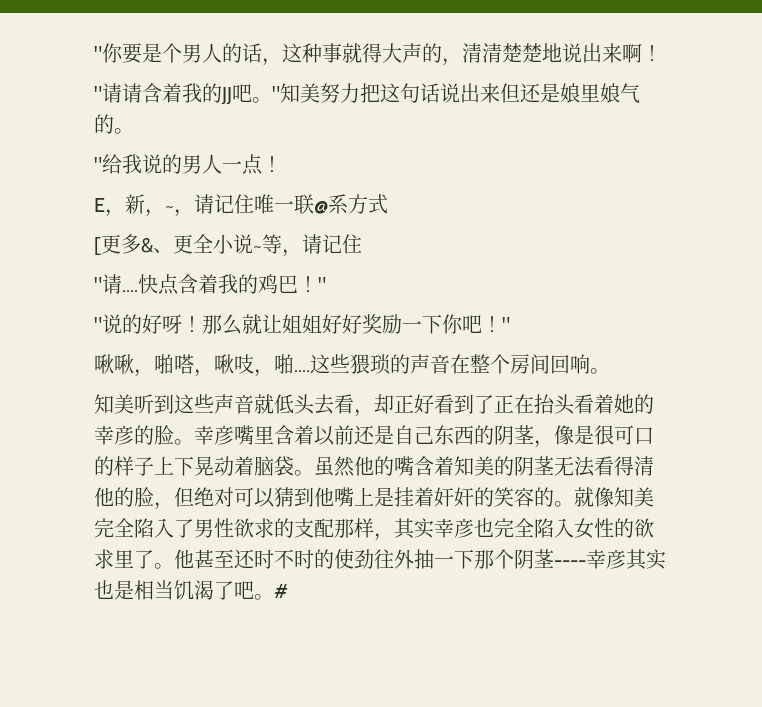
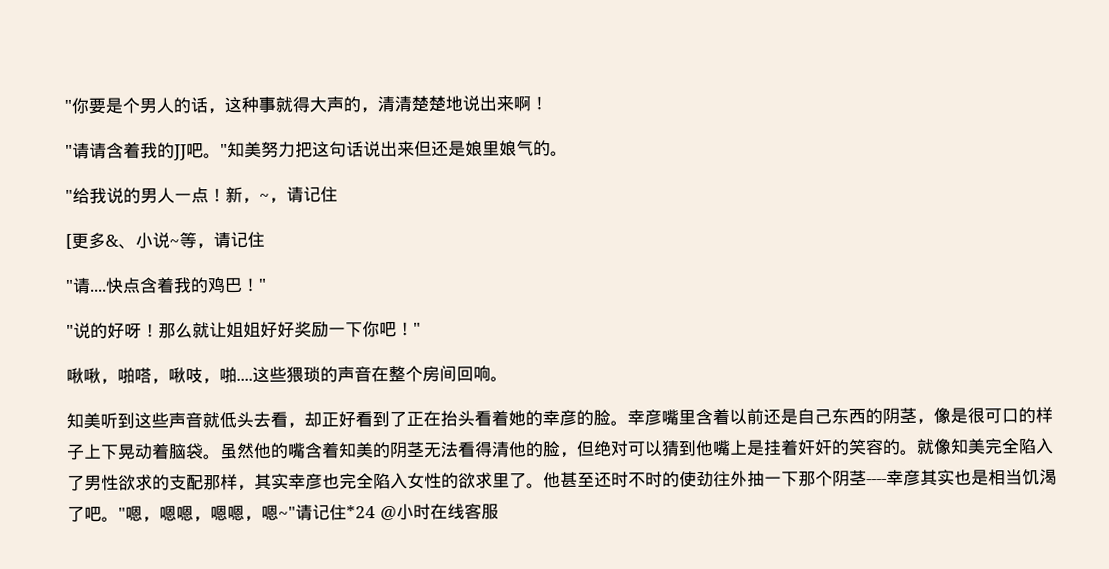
[94,198,125,217] // E， -> (226, 195) none
[254,194,388,214] 唯一联@系方式 -> (338, 194) none
[173,234,213,254] 更全 -> (136, 246) none
[274,584,288,598] # -> [118,503,499,523] "嗯，嗯嗯，嗯嗯，嗯~"请记住*24 @小时在线客服

